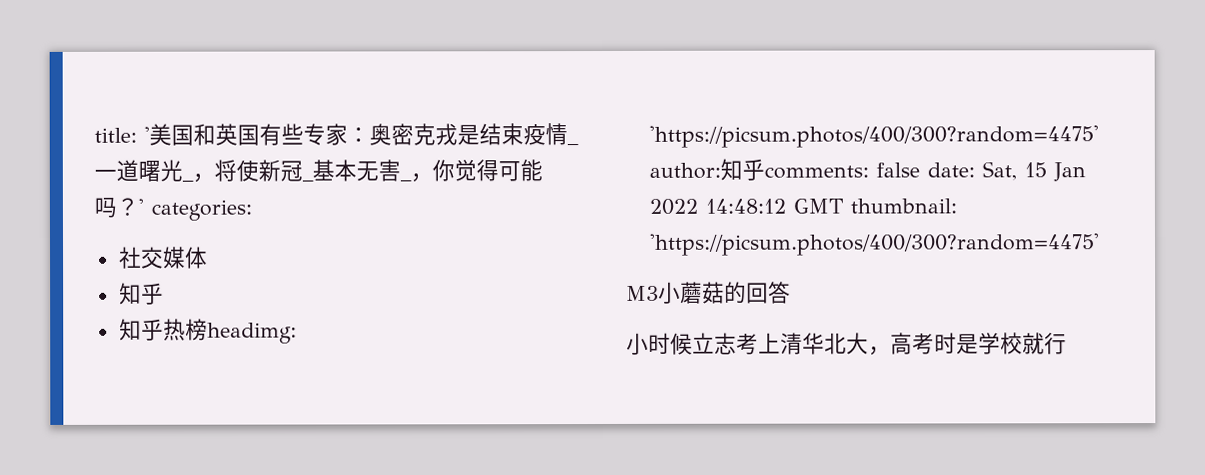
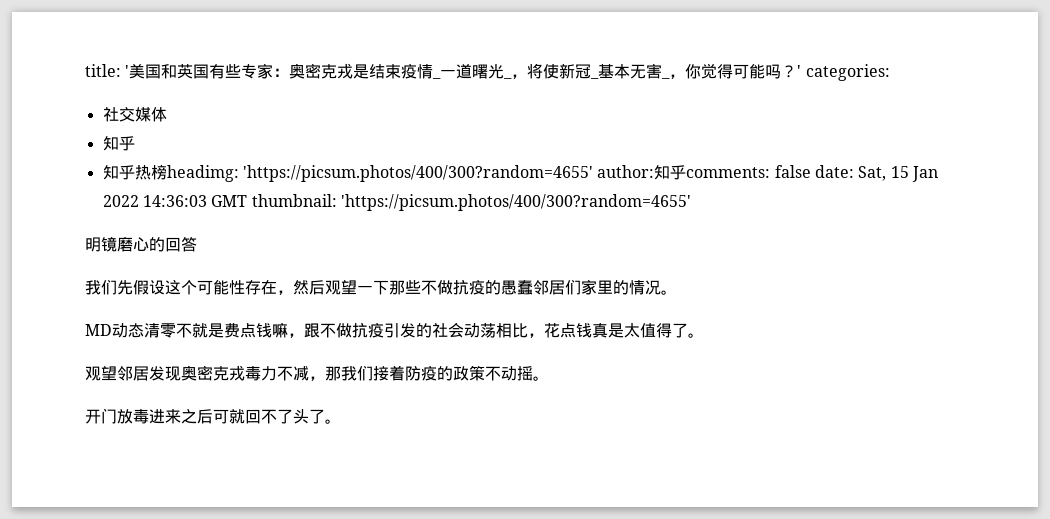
[648,125,1099,148] 'https://picsum.photos/400/300?random=4475' -> [242,165,593,182] 'https://picsum.photos/400/300?random=4655'
[704,198,786,214] 14:48:12 -> [142,195,207,207] 14:36:03
[648,233,1100,256] [626,281,791,304] [626,332,1067,356] 'https://picsum.photos/400/300?random=4475' // M3小蘑菇的回答 // 小时候立志考上清华北大，高考时是学校就行 -> [340,194,691,211] [85,236,197,252] [85,279,677,295] [85,322,704,338] [85,365,549,381] [85,408,341,424] 'https://picsum.photos/400/300?random=4655' // 明镜磨心的回答 // 我们先假设这个可能性存在，然后观望一下那些不做抗疫的愚蠢邻居们家里的情况。 // MD动态清零不就是费点钱嘛，跟不做抗疫引发的社会动荡相比，花点钱真是太值得了。 // 观望邻居发现奥密克戎毒力不减，那我们接着防疫的政策不动摇。 // 开门放毒进来之后可就回不了头了。

